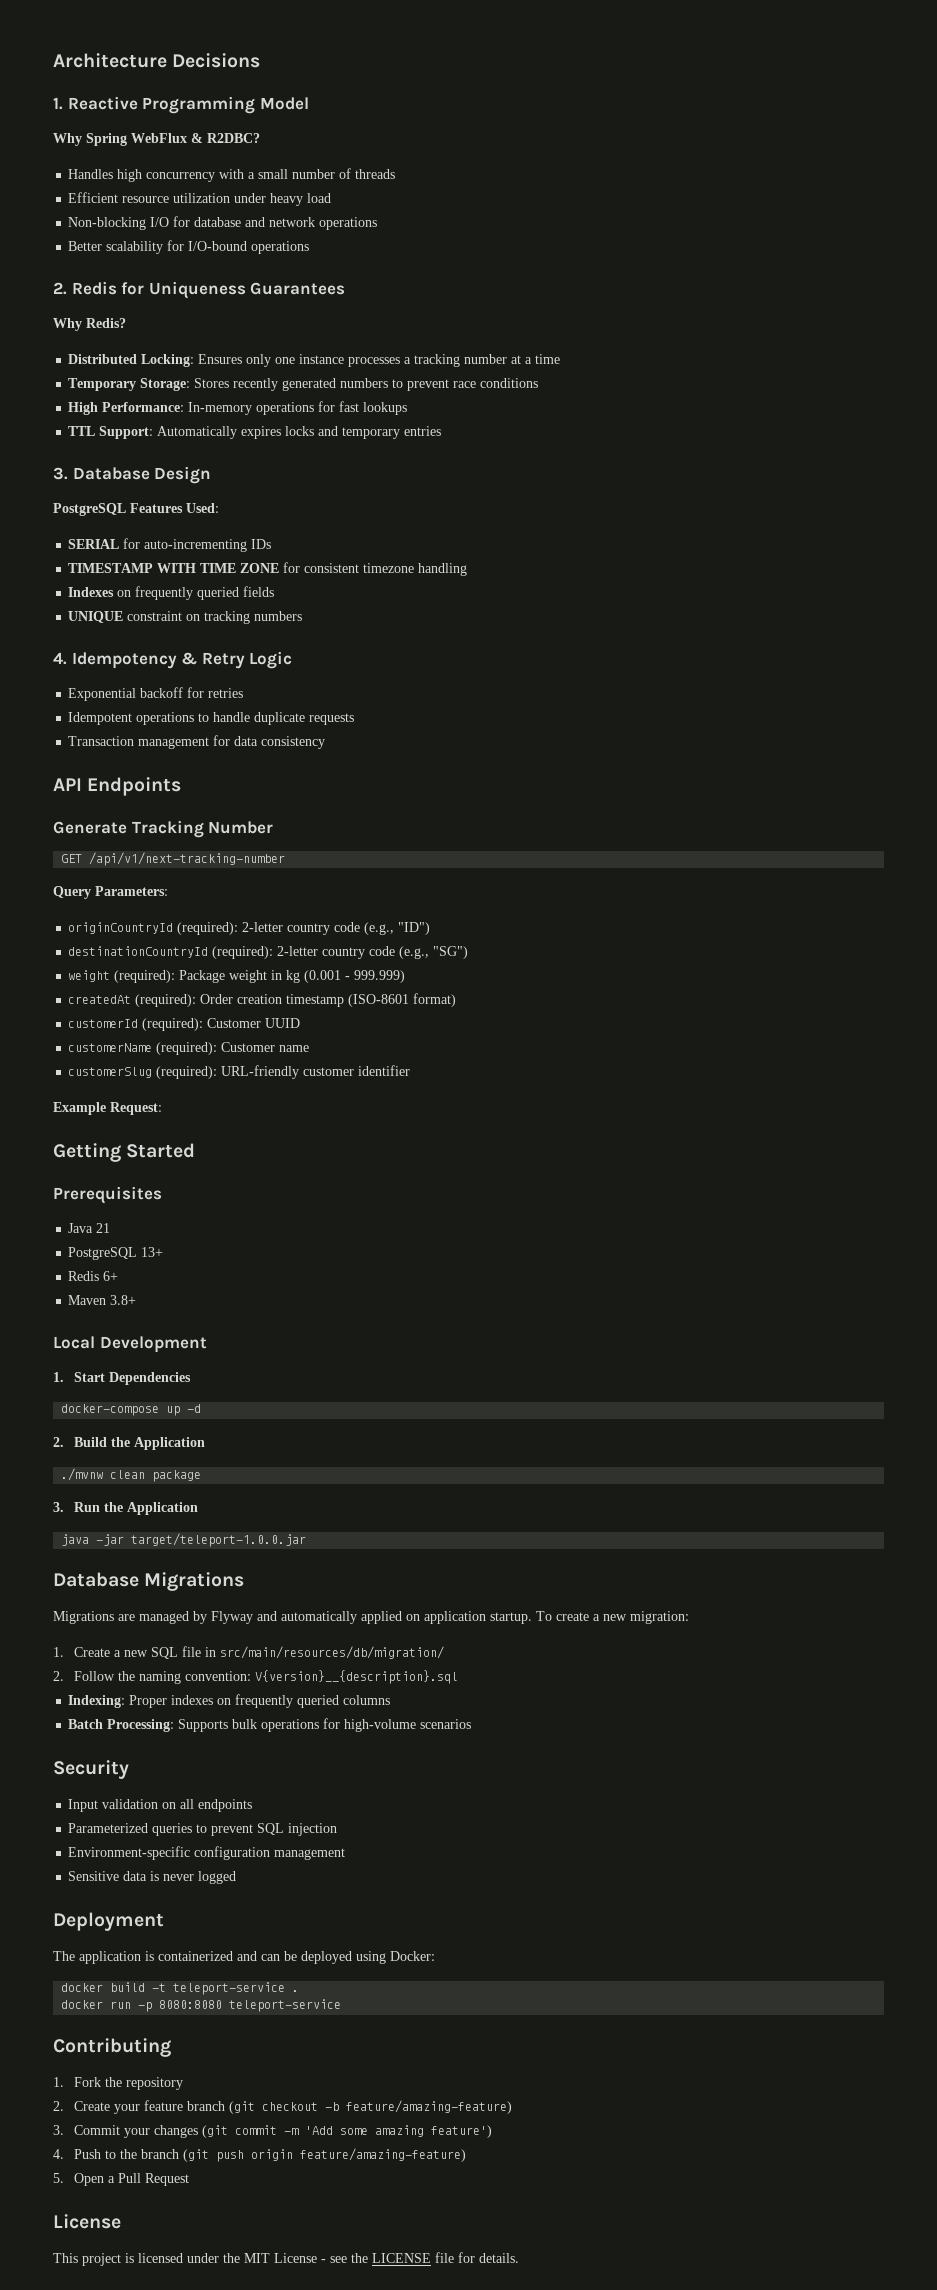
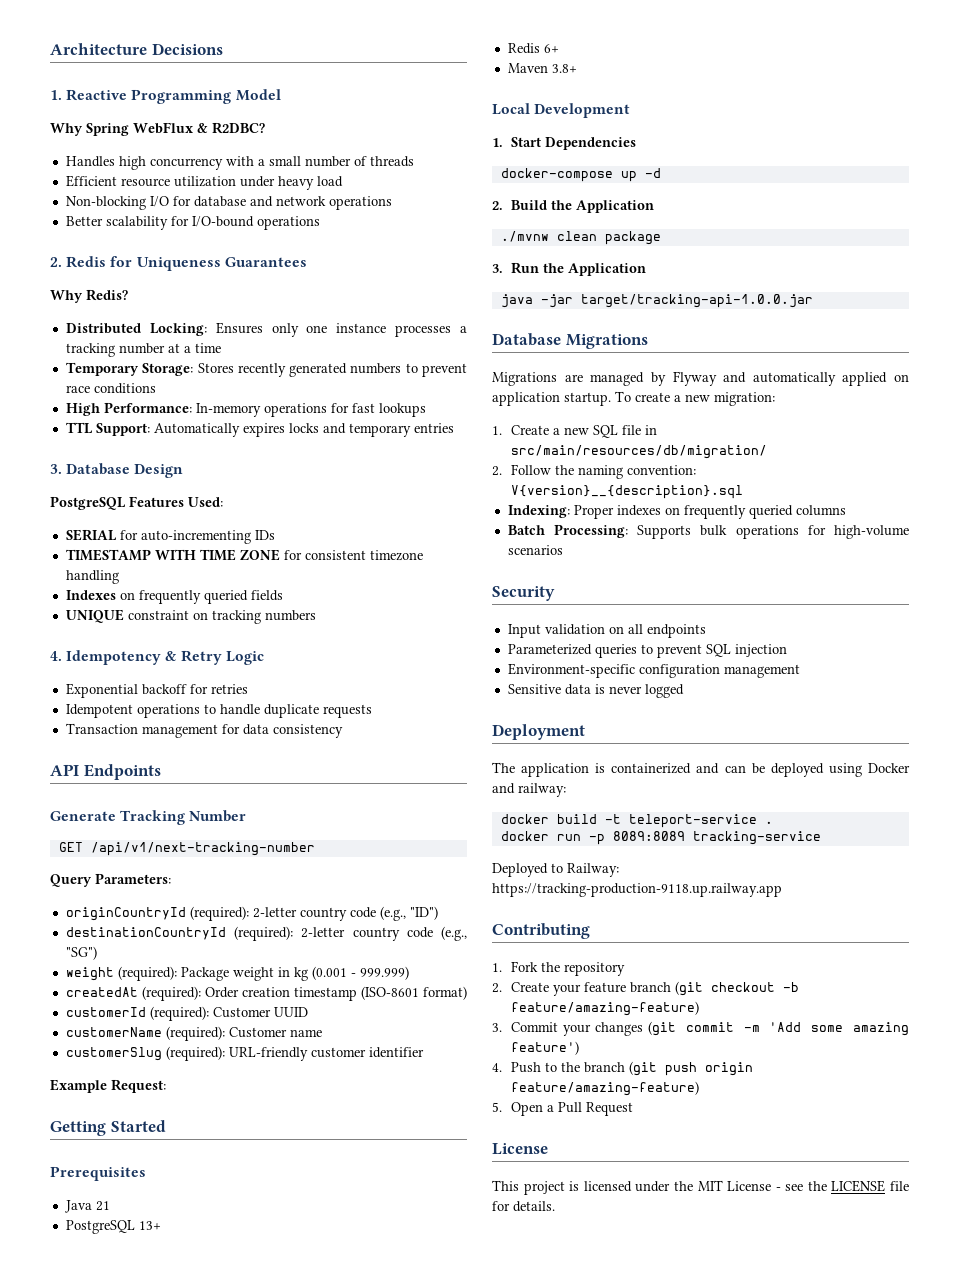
[131,1533,307,1547] target/teleport-1.0.0.jar -> [580,294,813,308] target/tracking-api-1.0.0.jar
[390,1951,435,1961] Docker: -> [868,763,910,773] [492,783,566,797] Docker and railway:
[159,1999,342,2012] 8080:8080 teleport-service -> [612,831,821,845] [492,863,619,877] [492,883,782,897] 8089:8089 tracking-service // Deployed to Railway: https://tracking-production-9118.up.railway.app

